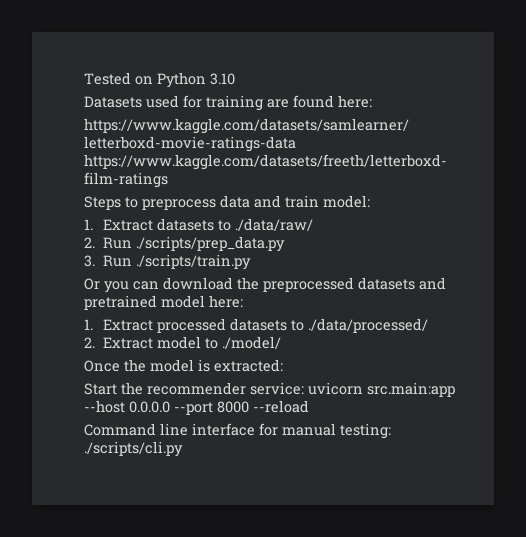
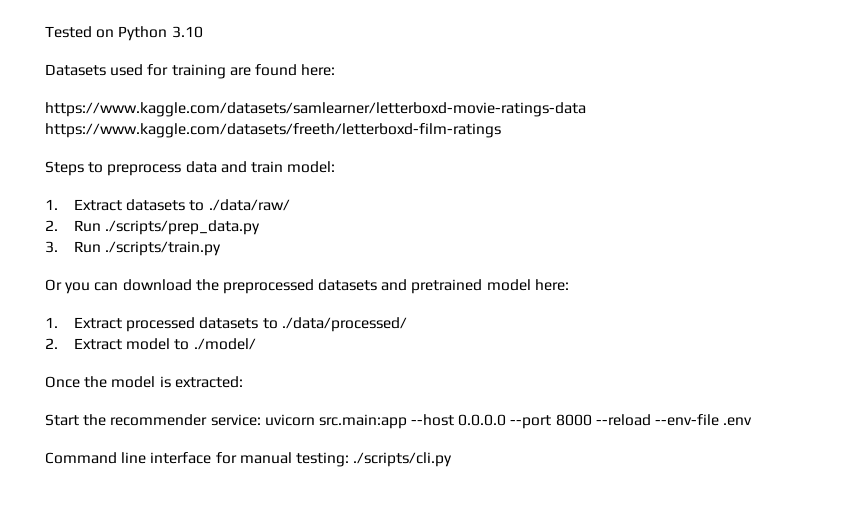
(309, 406) none -> [655,414,753,426] --env-file .env

